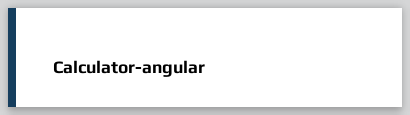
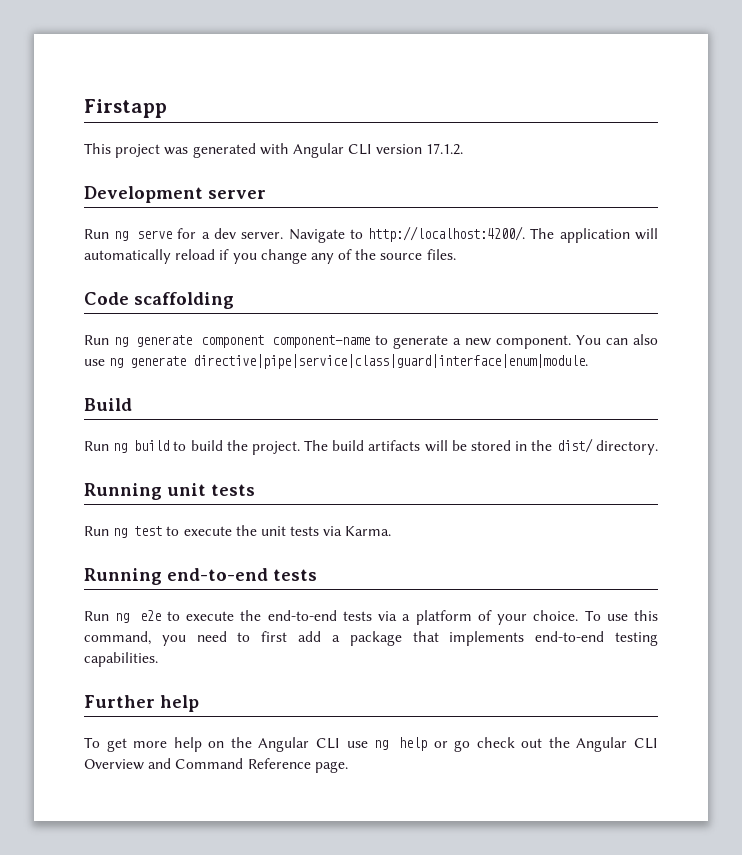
[53,60,205,77] Calculator-angular -> [84,99,167,118] [84,143,464,158] [84,186,266,203] [84,226,659,243] [84,249,456,264] [84,292,234,309] [84,334,658,349] [84,354,589,369] [84,398,132,411] [84,438,658,455] [84,483,255,500] [84,525,392,538] [84,568,317,585] [84,610,658,625] [84,631,658,646] [84,652,158,667] [84,695,199,712] [84,737,659,752] [84,758,348,773] Firstapp // This project was generated with Angular CLI version 17.1.2. // Development server // Run ng serve for a dev server. Navigate to http://localhost:4200/. The application will automatically reload if you change any of the source files. // Code scaffolding // Run ng generate component component-name to generate a new component. You can also use ng generate directive|pipe|service|class|guard|interface|enum|module. // Build // Run ng build to build the project. The build artifacts will be stored in the dist/ directory. // Running unit tests // Run ng test to execute the unit tests via Karma. // Running end-to-end tests // Run ng e2e to execute the end-to-end tests via a platform of your choice. To use this command, you need to first add a package that implements end-to-end testing capabilities. // Further help // To get more help on the Angular CLI use ng help or go check out the Angular CLI Overview and Command Reference page.

